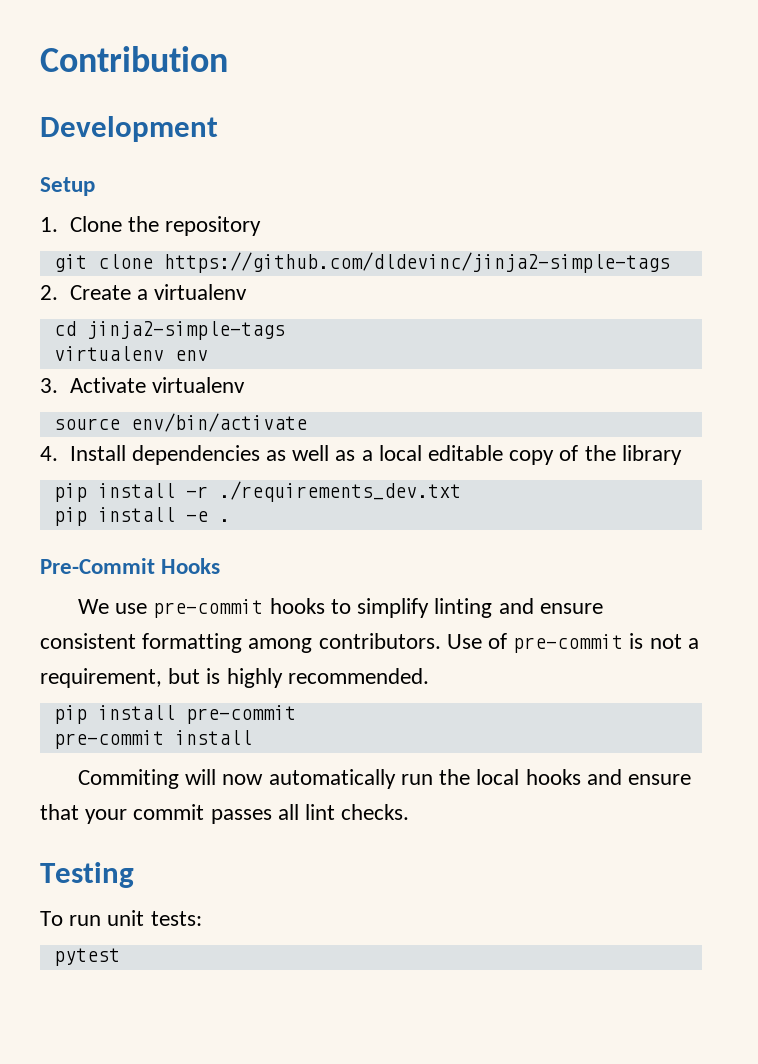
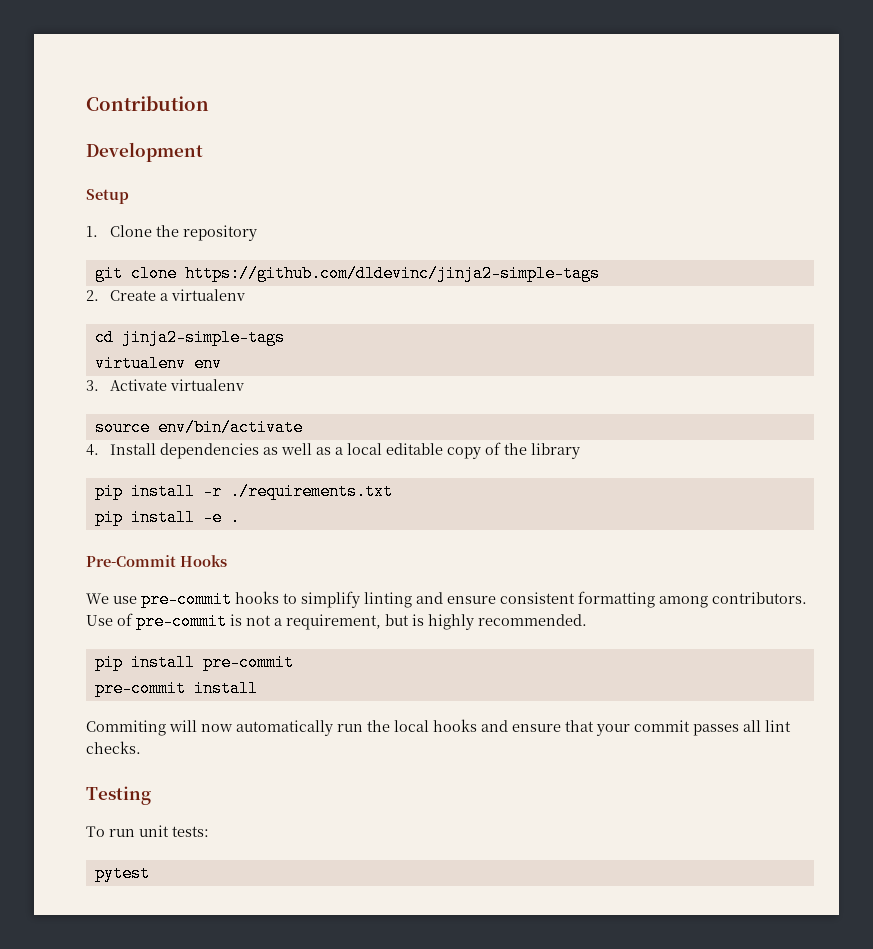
[218,481,461,502] ./requirements_dev.txt -> [229,483,393,500] ./requirements.txt

